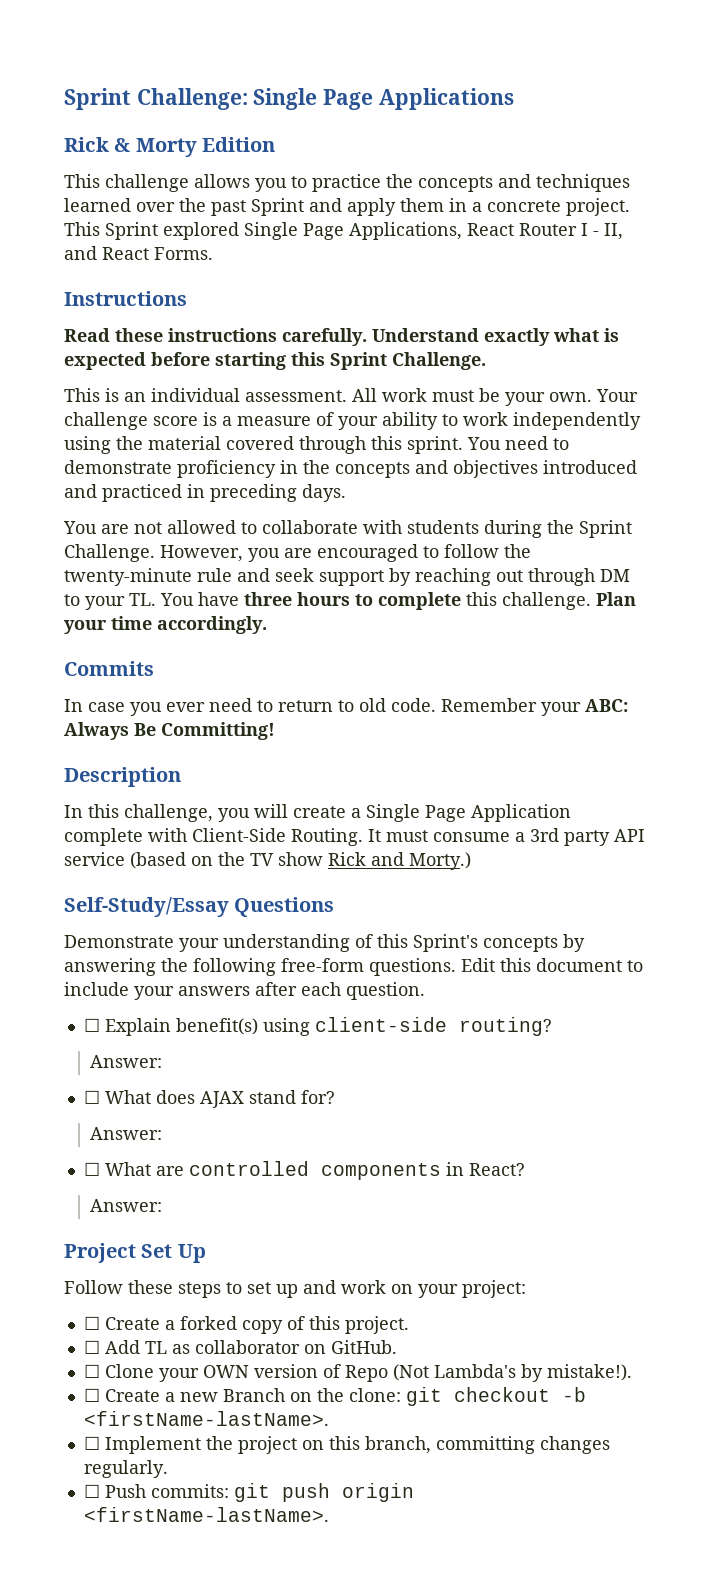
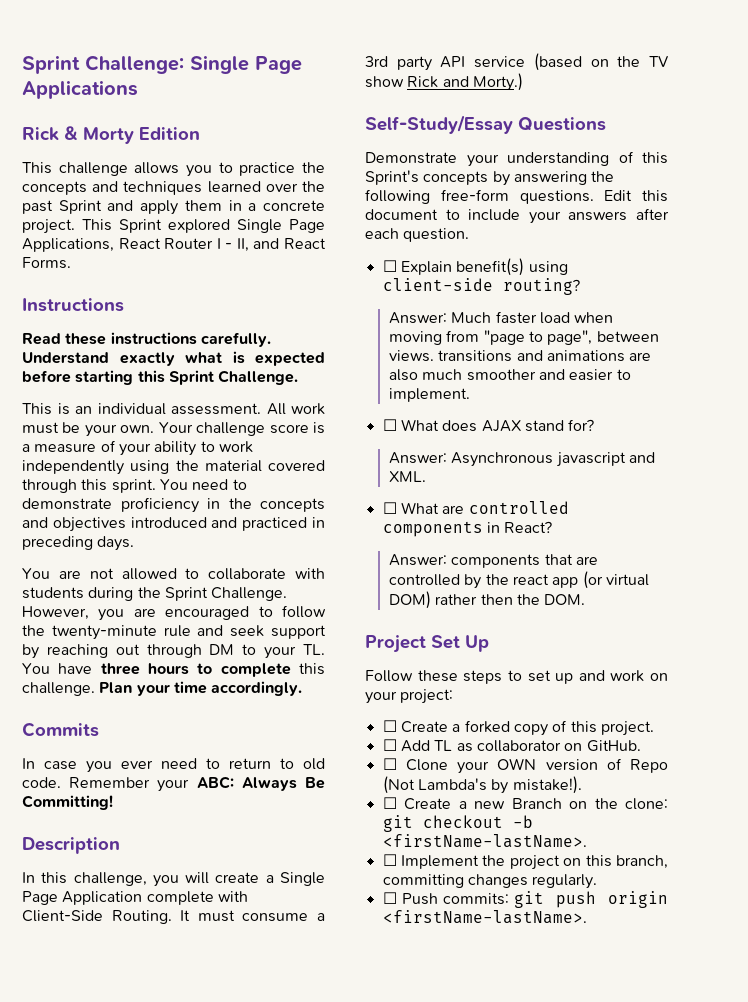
(163, 1061) none -> [451,311,614,324] [389,330,659,345] [389,350,652,362] [389,369,631,381] [389,388,471,402] Much faster load when moving from "page to page", between views. transitions and animations are also much smoother and easier to implement.
(163, 1133) none -> [451,452,655,467] [389,471,427,482] Asynchronous javascript and XML.
(163, 1205) none -> [451,554,598,568] [389,571,649,589] [389,591,586,609] components that are controlled by the react app (or virtual DOM) rather then the DOM.

